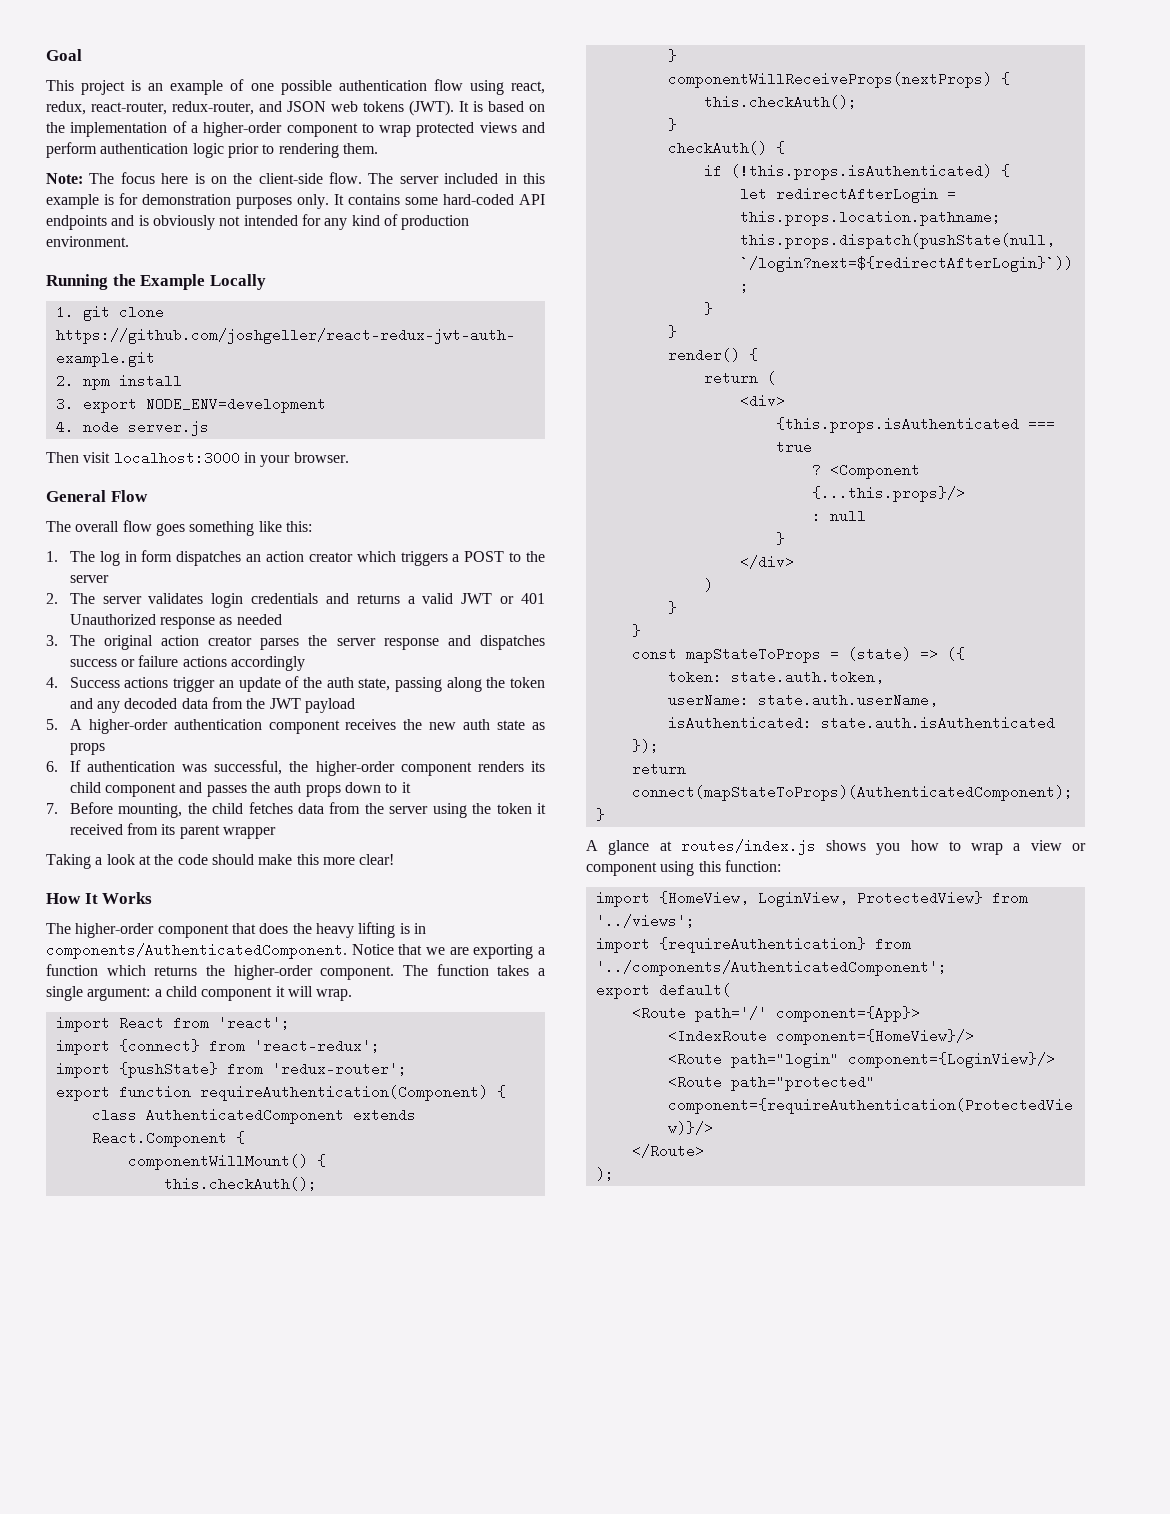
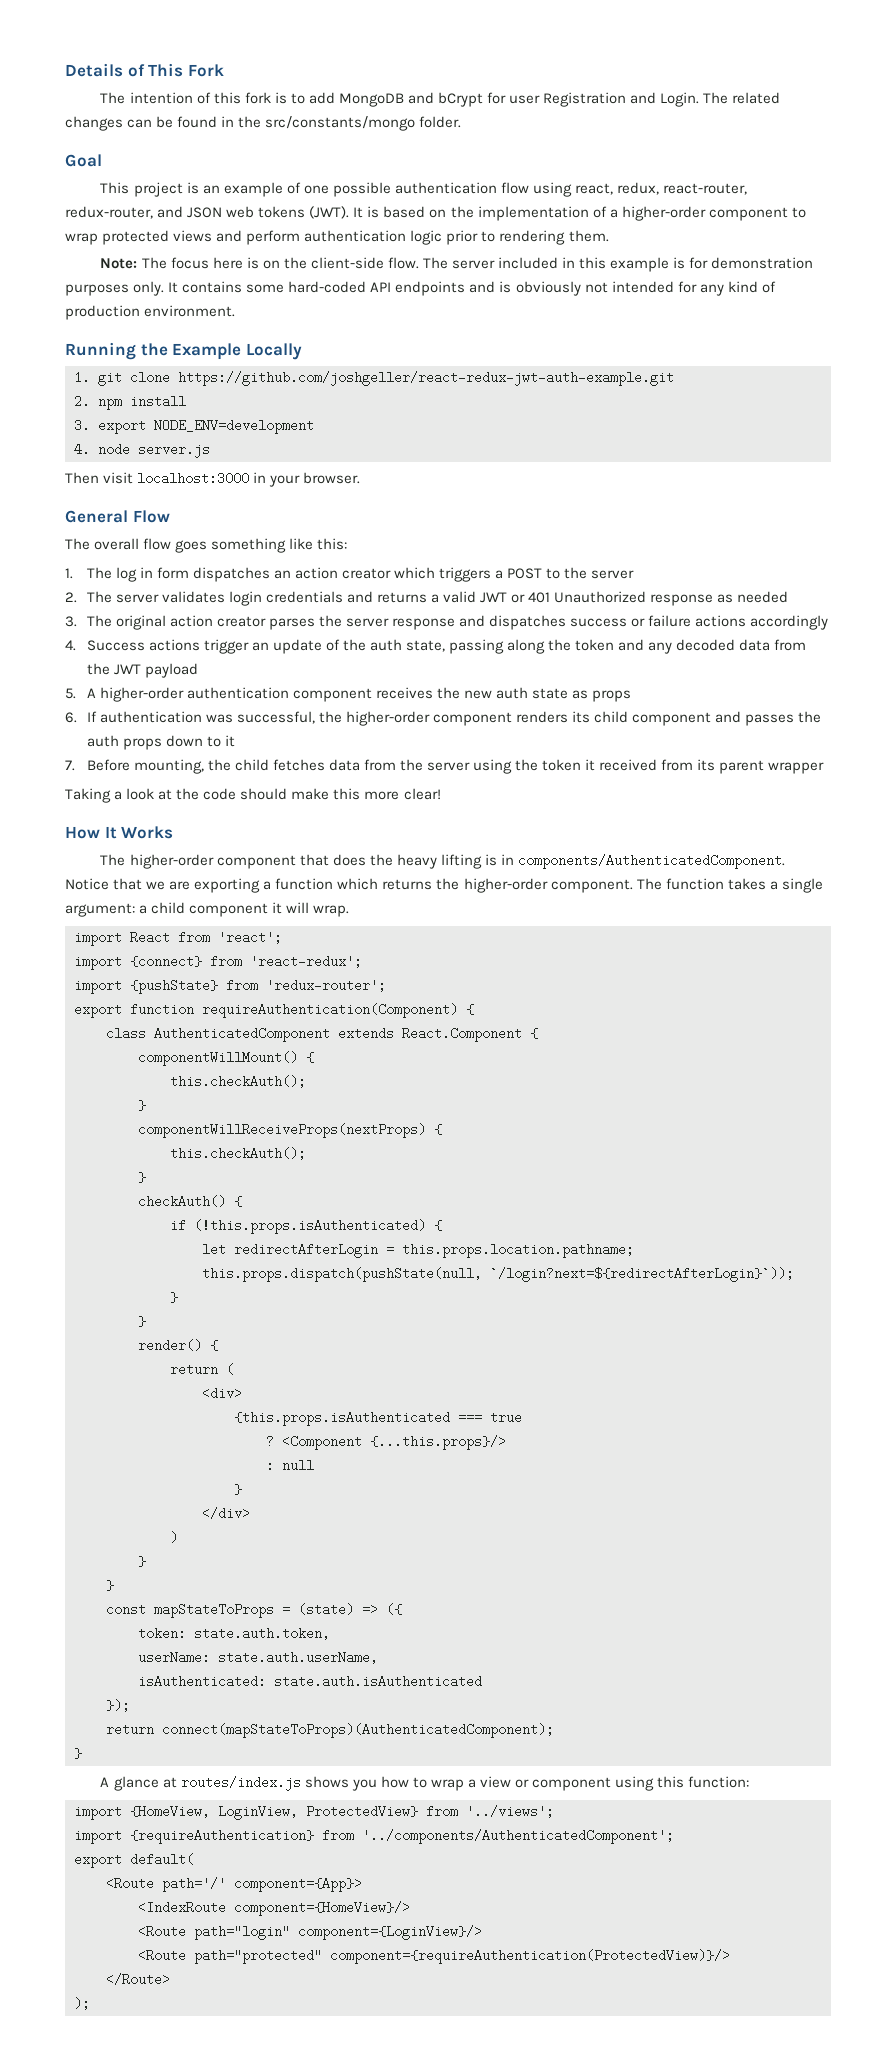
(46, 55) none -> [65,63,224,77] [100,92,781,107] [65,116,462,131] Details of This Fork // The intention of this fork is to add MongoDB and bCrypt for user Registration and Login. The related changes can be found in the src/constants/mongo folder. //

